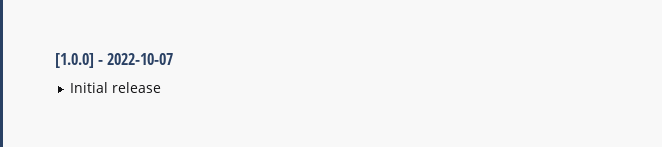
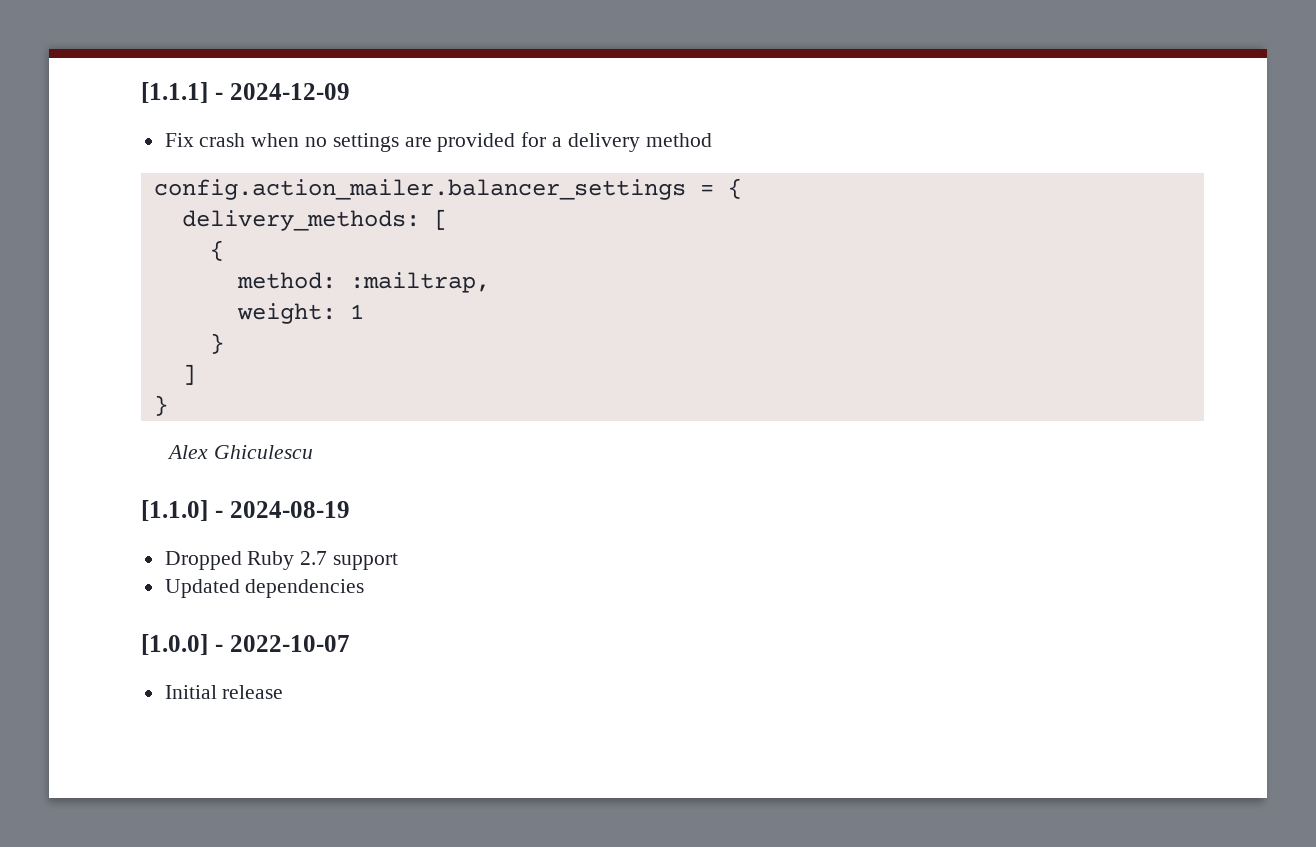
(55, 60) none -> [141,82,350,103] [164,132,712,152] [153,178,742,200] [181,209,448,231] [209,240,224,261] [236,272,490,293] [236,303,364,324] [209,333,224,354] [181,364,196,385] [153,395,168,416] [167,445,314,459] [141,500,350,521] [164,551,399,570] [164,579,365,598] [1.1.1] - 2024-12-09 // Fix crash when no settings are provided for a delivery method // config.action_mailer.balancer_settings = { // delivery_methods: [ // { // method: :mailtrap, // weight: 1 // } // ] // } // Alex Ghiculescu // [1.1.0] - 2024-08-19 // Dropped Ruby 2.7 support // Updated dependencies //

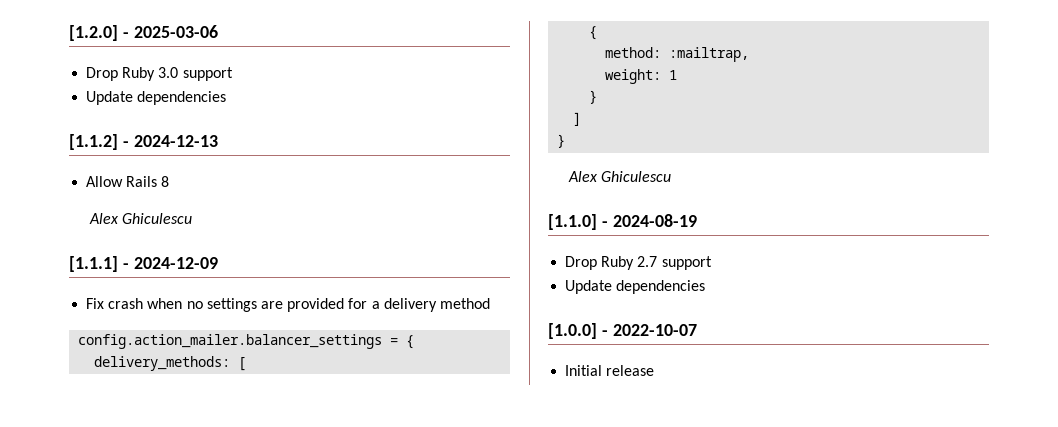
(141, 92) none -> [69,25,218,41] [86,67,233,81] [86,91,227,105] [69,134,218,150] [86,176,170,187] [88,213,192,224] [1.2.0] - 2025-03-06 // Drop Ruby 3.0 support // Update dependencies // [1.1.2] - 2024-12-13 // Allow Rails 8 // Alex Ghiculescu //
[164,551,242,570] Dropped -> [565,256,598,270] Drop
[164,579,240,598] Updated -> [565,280,613,294] Update

